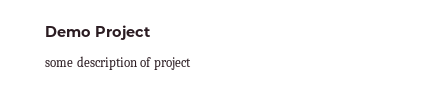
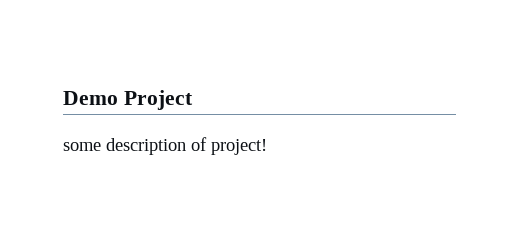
[153,57,191,70] project -> [211,139,267,155] project!

